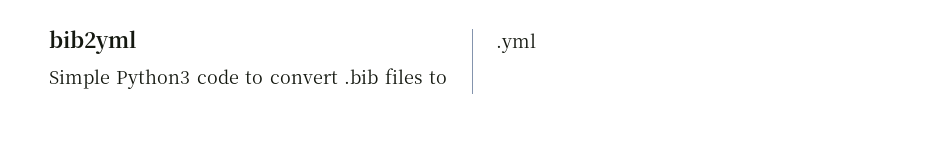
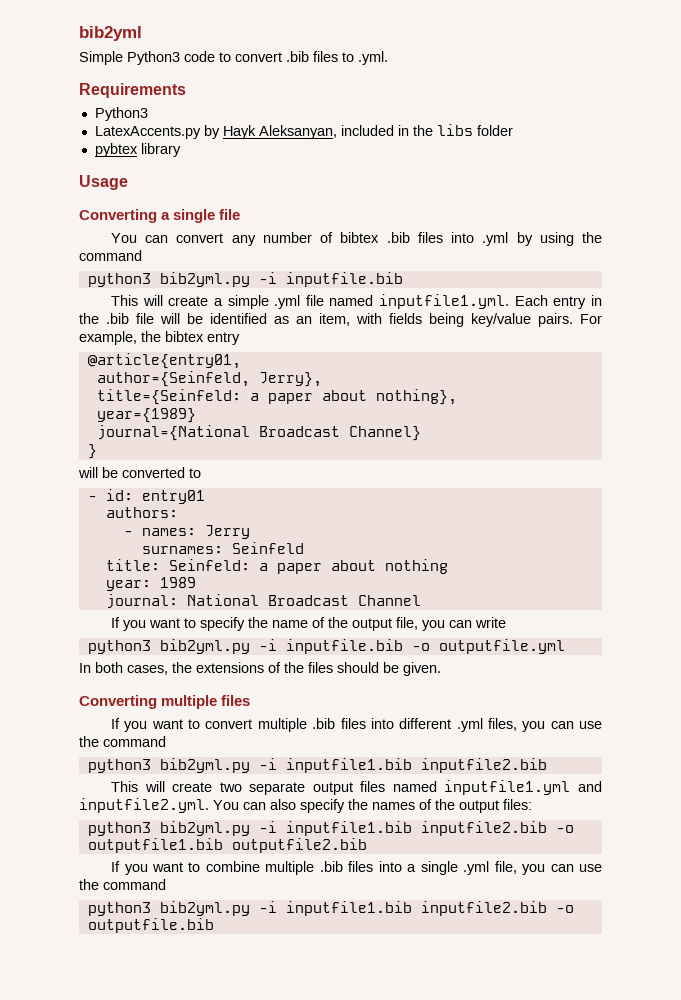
[496,33,536,53] .yml -> [358,51,388,65] [79,83,186,98] [94,107,148,121] [94,124,513,139] [94,143,181,157] [79,175,128,190] [79,209,241,223] [111,232,602,246] [79,250,142,261] [87,272,403,287] [111,294,602,309] [79,313,602,327] [79,331,240,345] [87,353,241,369] [96,371,322,387] [96,389,457,405] [96,408,196,423] [96,425,421,441] [87,444,97,459] [78,467,201,478] [87,489,205,504] [105,507,178,518] [123,525,250,539] [141,542,304,554] [105,559,448,574] [105,577,196,591] [105,594,421,609] [111,617,507,631] [87,639,565,654] [79,662,441,676] [79,695,251,709] [111,718,603,732] [79,736,166,747] [87,758,547,773] [111,780,602,795] [79,798,532,813] [87,821,574,836] [87,838,367,853] [111,861,603,875] [79,879,166,890] [87,901,574,916] [87,918,214,933] .yml. // Requirements // Python3 // LatexAccents.py by Hayk Aleksanyan, included in the libs folder // pybtex library // Usage // Converting a single file // You can convert any number of bibtex .bib files into .yml by using the command // python3 bib2yml.py -i inputfile.bib // This will create a simple .yml file named inputfile1.yml. Each entry in the .bib file will be identified as an item, with fields being key/value pairs. For example, the bibtex entry // @article{entry01, // author={Seinfeld, Jerry}, // title={Seinfeld: a paper about nothing}, // year={1989} // journal={National Broadcast Channel} // } // will be converted to // - id: entry01 // authors: // - names: Jerry // surnames: Seinfeld // title: Seinfeld: a paper about nothing // year: 1989 // journal: National Broadcast Channel // If you want to specify the name of the output file, you can write // python3 bib2yml.py -i inputfile.bib -o outputfile.yml // In both cases, the extensions of the files should be given. // Converting multiple files // If you want to convert multiple .bib files into different .yml files, you can use the command // python3 bib2yml.py -i inputfile1.bib inputfile2.bib // This will create two separate output files named inputfile1.yml and inputfile2.yml. You can also specify the names of the output files: // python3 bib2yml.py -i inputfile1.bib inputfile2.bib -o outputfile1.bib outputfile2.bib // If you want to combine multiple .bib files into a single .yml file, you can use the command // python3 bib2yml.py -i inputfile1.bib inputfile2.bib -o outputfile.bib

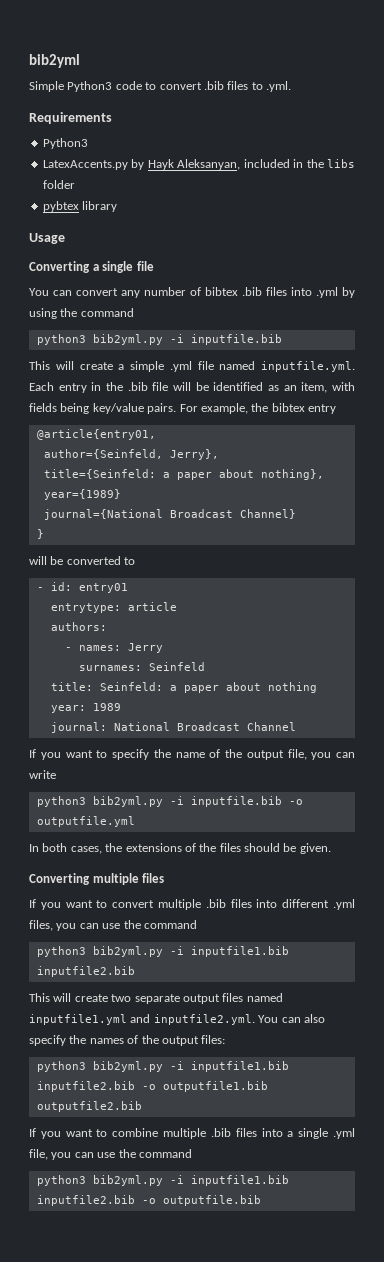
[379,294,510,309] inputfile1.yml. -> [261,361,355,372] inputfile.yml.
(205, 497) none -> [50,602,177,613] // entrytype: article

